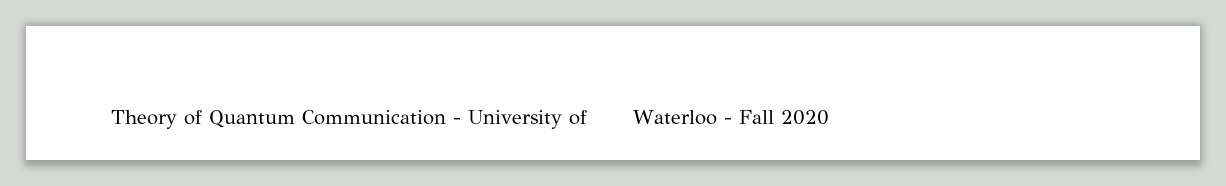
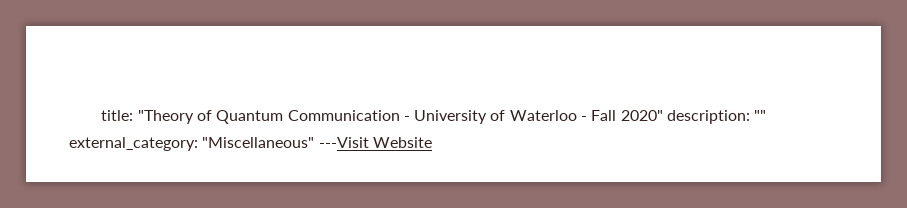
[111,110,177,129] Theory -> [101,110,194,124] title: "Theory
[780,110,829,125] 2020 -> [620,110,767,124] [69,137,432,151] 2020" description: "" external_category: "Miscellaneous" ---Visit Website

